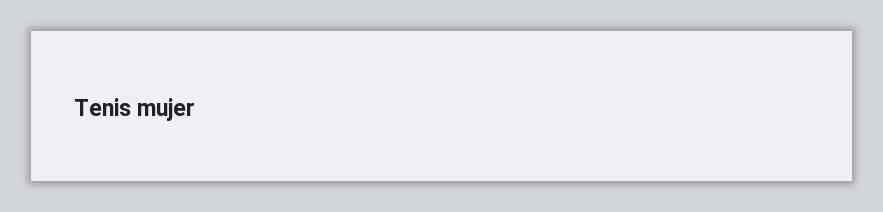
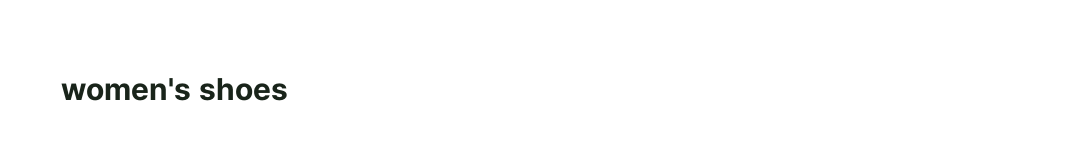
[74,98,196,121] Tenis mujer -> [61,78,289,101] women's shoes

